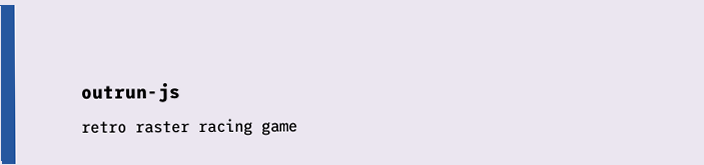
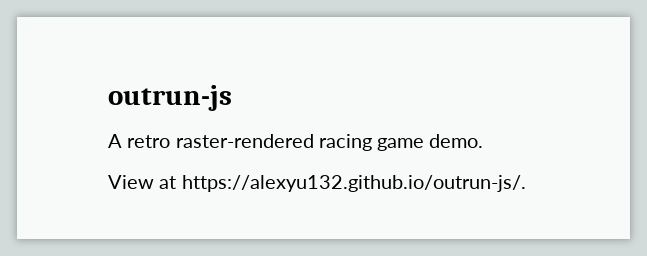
[81,118,298,136] retro raster racing game -> [108,134,484,151] [108,175,526,192] A retro raster-rendered racing game demo. // View at https://alexyu132.github.io/outrun-js/.

